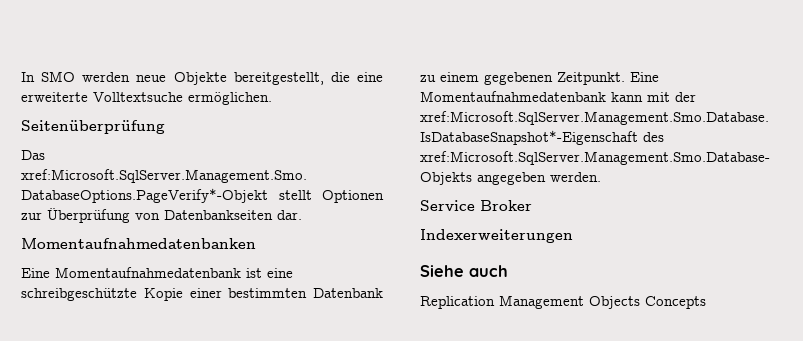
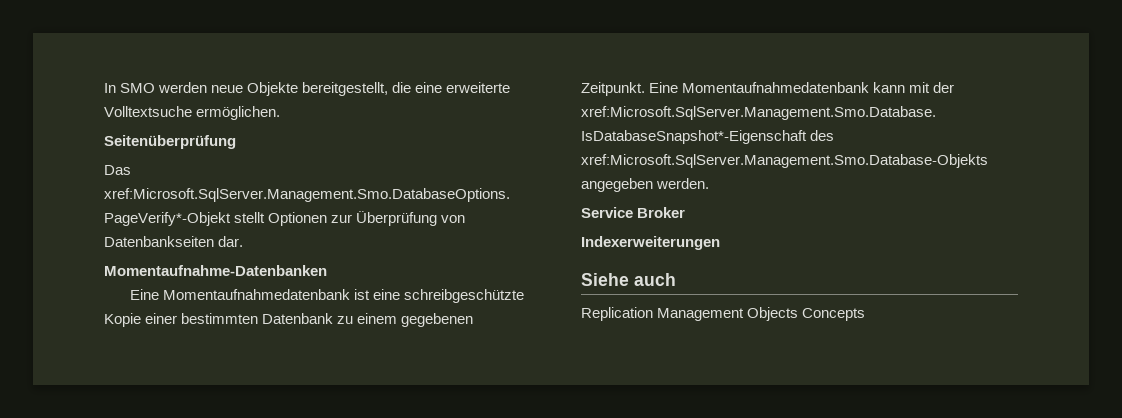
[21,238,256,249] Momentaufnahmedatenbanken -> [104,265,327,276] Momentaufnahme-Datenbanken

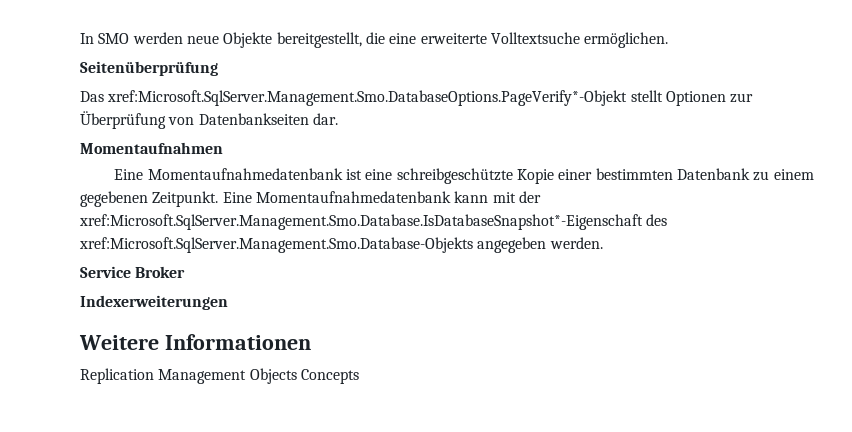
[104,265,327,276] Momentaufnahme-Datenbanken -> [80,142,223,154] Momentaufnahmen
[581,273,676,286] Siehe auch -> [79,334,311,350] Weitere Informationen

